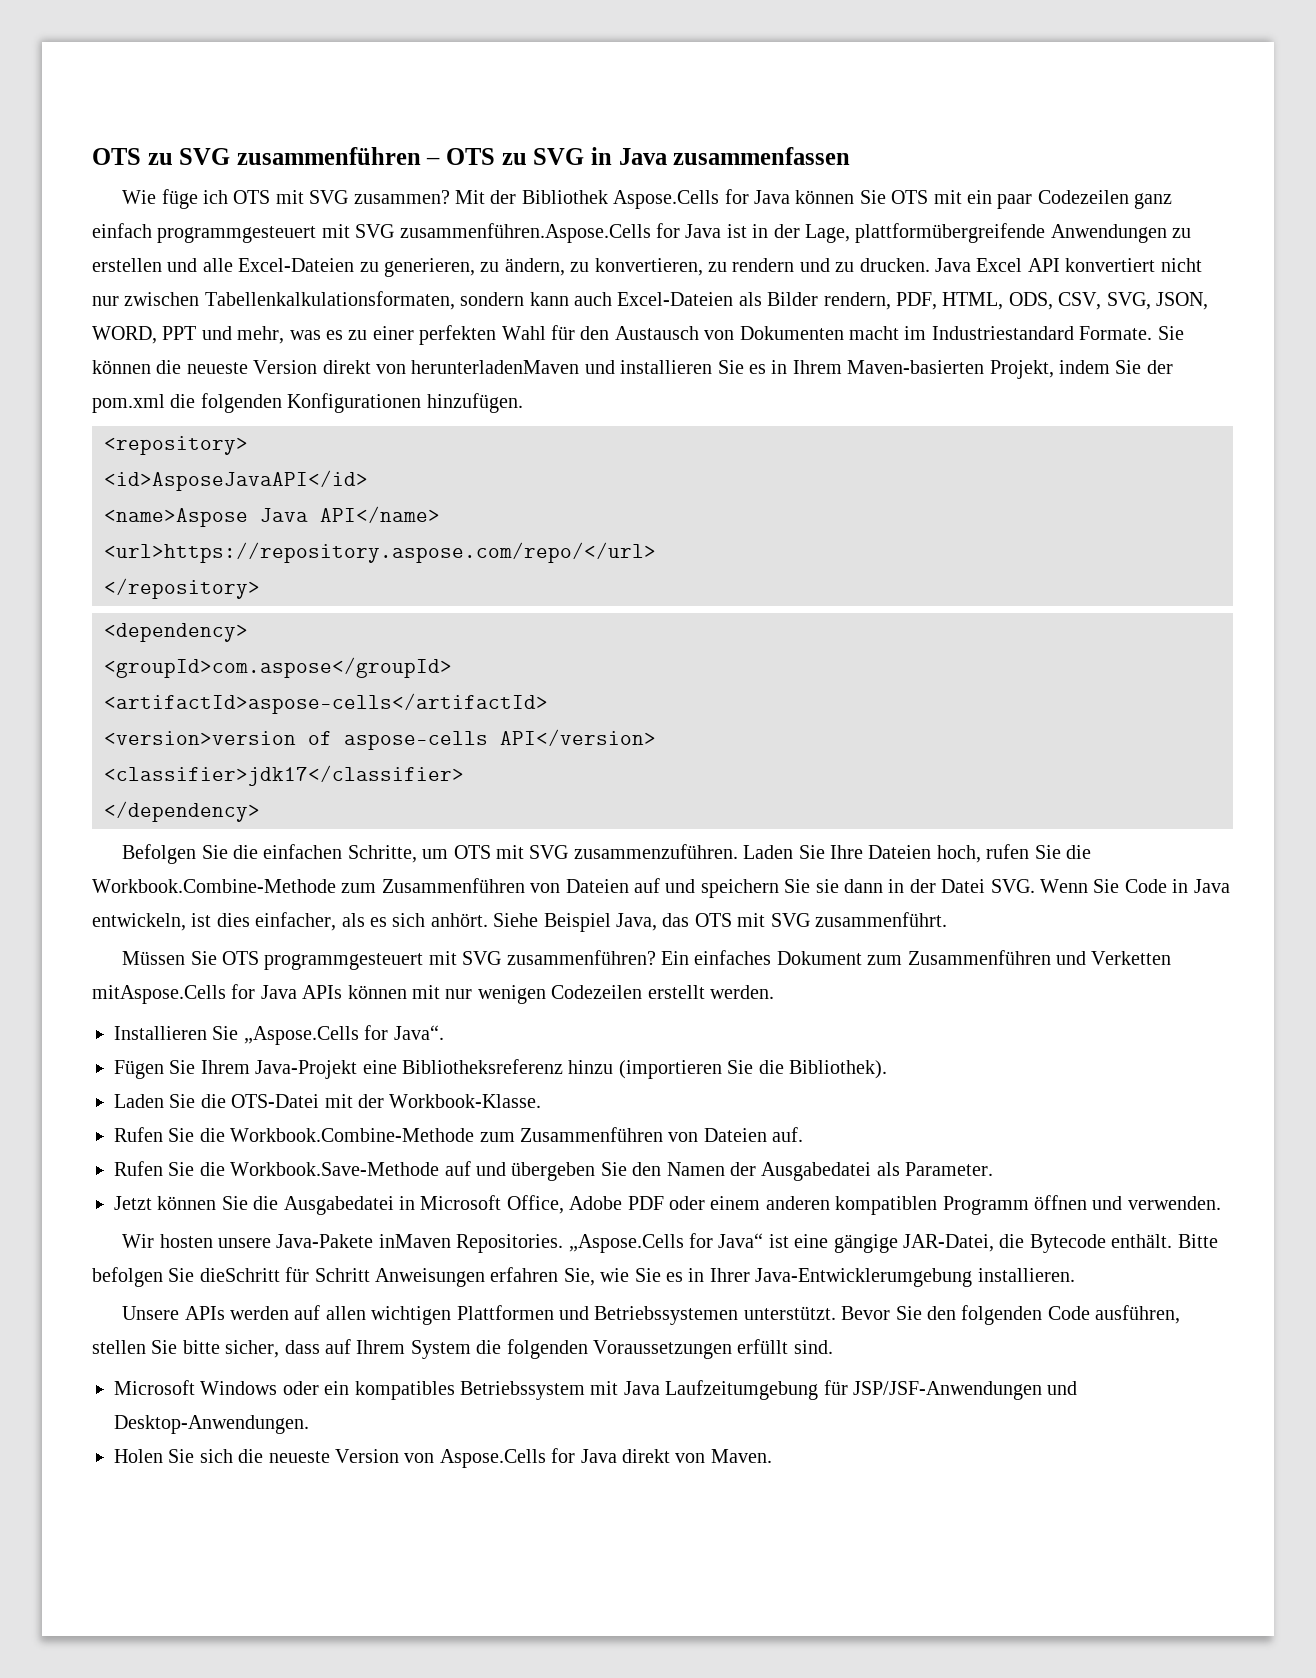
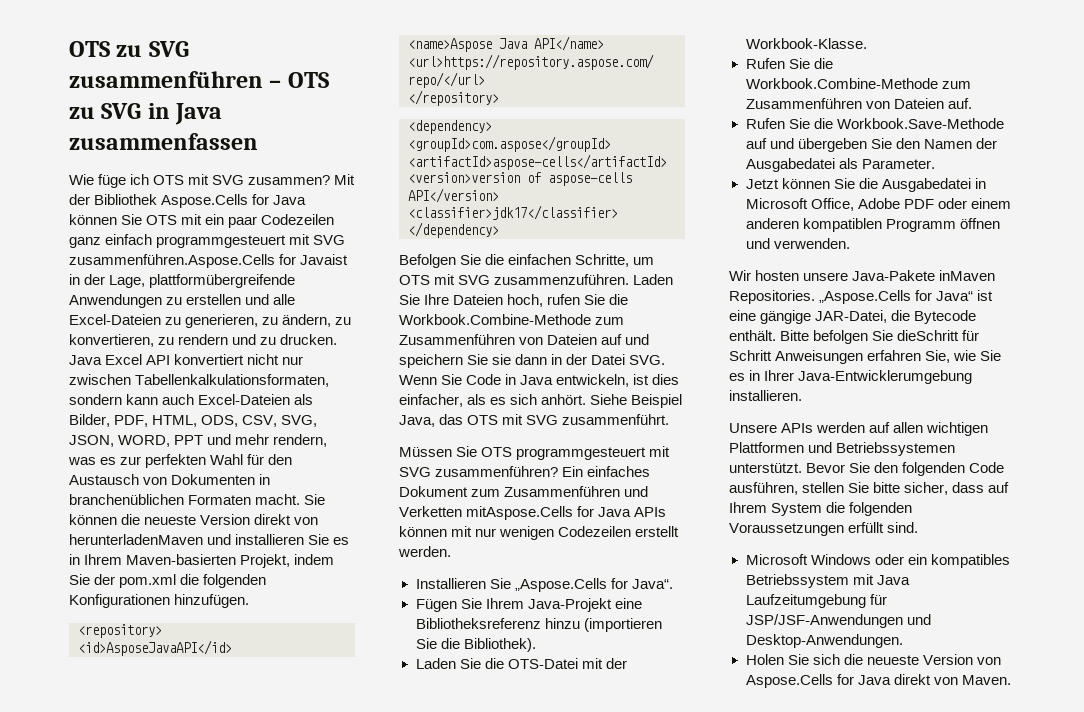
[685,224,747,238] Java ist -> [300,254,349,265] Javaist
[767,292,891,310] Bilder rendern, -> [69,414,110,427] Bilder,
[237,326,414,344] mehr, was es zu einer -> [235,434,328,447] [68,456,142,465] mehr rendern, was es zur
[848,326,1153,340] macht im Industriestandard Formate. -> [259,474,271,485] [69,494,301,505] in branchenüblichen Formaten macht.

